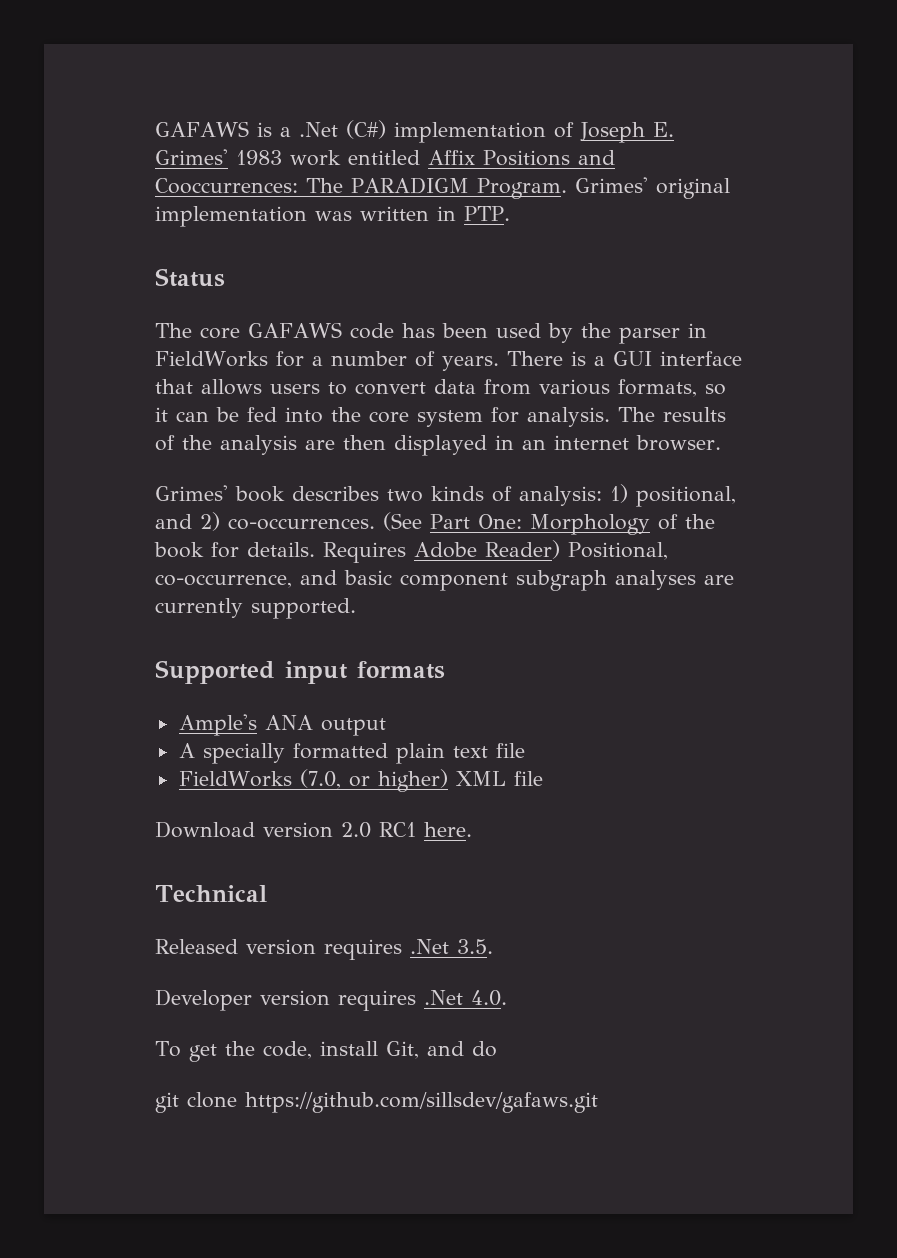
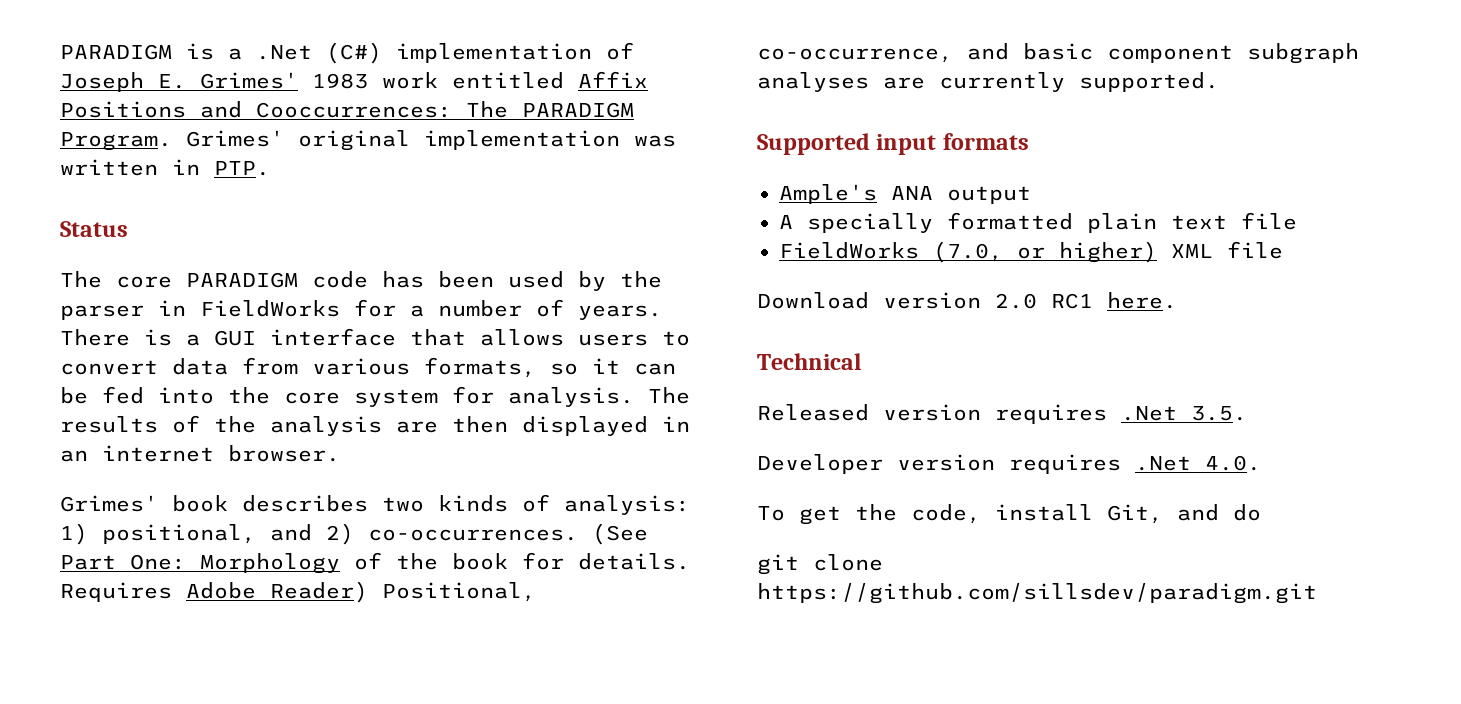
[155,121,249,137] GAFAWS -> [60,44,172,60] PARADIGM
[248,322,342,338] GAFAWS -> [186,272,298,288] PARADIGM
[245,1092,598,1113] https://github.com/sillsdev/gafaws.git -> [757,583,1317,604] https://github.com/sillsdev/paradigm.git

